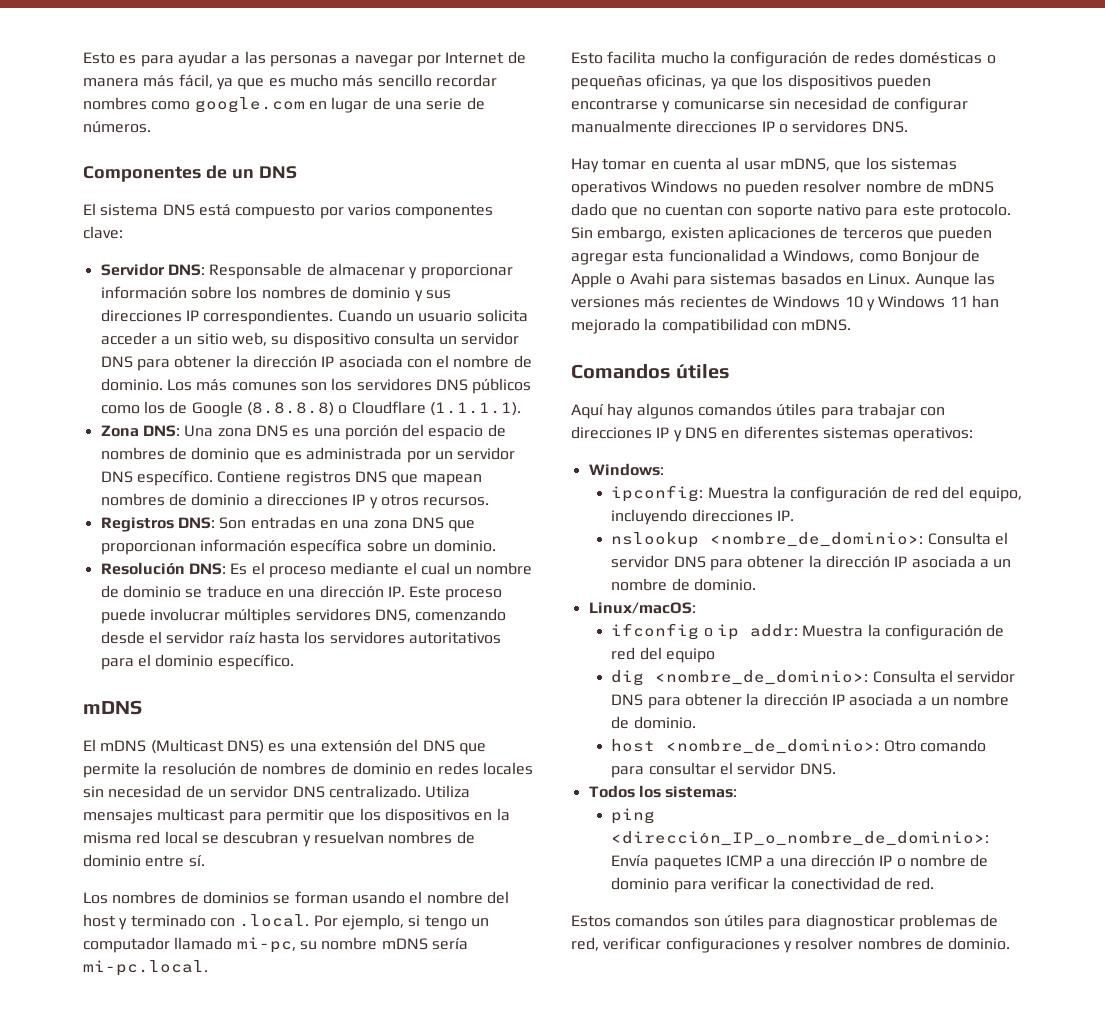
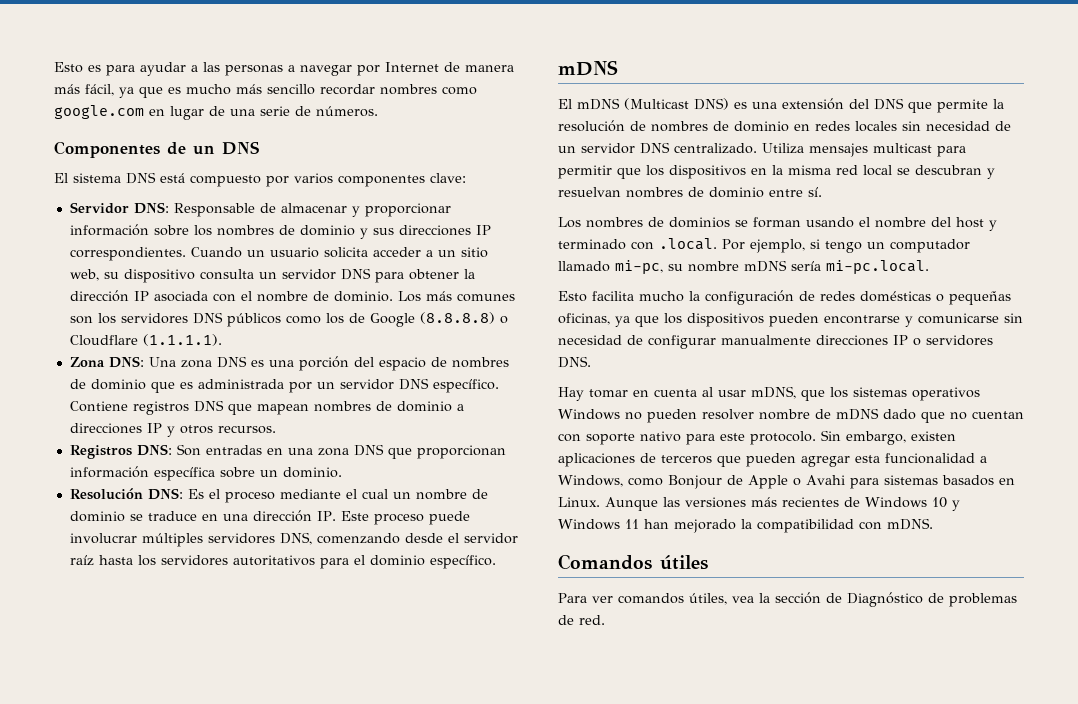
[571,403,946,419] [571,426,974,442] [588,463,664,476] [611,485,1022,502] [611,509,795,525] [611,532,1009,548] [611,555,1012,571] [611,578,757,591] [588,602,696,614] [611,623,1005,640] [611,647,716,663] [611,670,1016,686] [611,693,1010,709] [611,716,696,729] [611,739,987,754] [611,762,836,778] [588,785,738,798] [611,808,656,824] [611,831,990,846] [611,854,989,870] [611,877,935,893] [571,914,999,930] [571,937,1011,953] Aquí hay algunos comandos útiles para trabajar con direcciones IP y DNS en diferentes sistemas operativos: // Windows: // ipconfig: Muestra la configuración de red del equipo, incluyendo direcciones IP. // nslookup <nombre_de_dominio>: Consulta el servidor DNS para obtener la dirección IP asociada a un nombre de dominio. // Linux/macOS: // ifconfig o ip addr: Muestra la configuración de red del equipo // dig <nombre_de_dominio>: Consulta el servidor DNS para obtener la dirección IP asociada a un nombre de dominio. // host <nombre_de_dominio>: Otro comando para consultar el servidor DNS. // Todos los sistemas: // ping <dirección_IP_o_nombre_de_dominio>: Envía paquetes ICMP a una dirección IP o nombre de dominio para verificar la conectividad de red. // Estos comandos son útiles para diagnosticar problemas de red, verificar configuraciones y resolver nombres de dominio. -> [558,592,1017,607] [558,615,605,625] Para ver comandos útiles, vea la sección de Diagnóstico de problemas de red.

